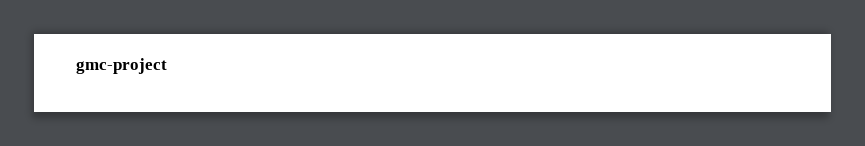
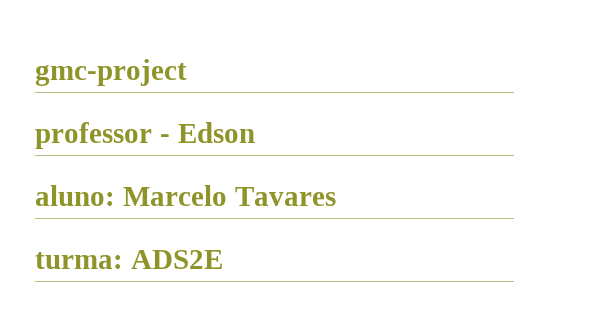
(167, 66) none -> [35,122,255,149] [35,185,336,206] [35,250,223,269] // professor - Edson // aluno: Marcelo Tavares // turma: ADS2E

